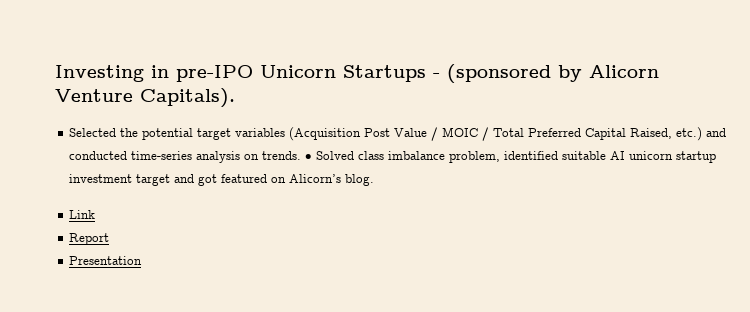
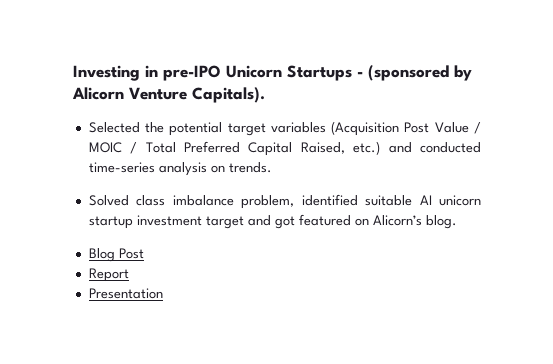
[305,154,313,160] • -> (272, 167) //
[69,210,96,219] Link -> [88,248,144,262] Blog Post

